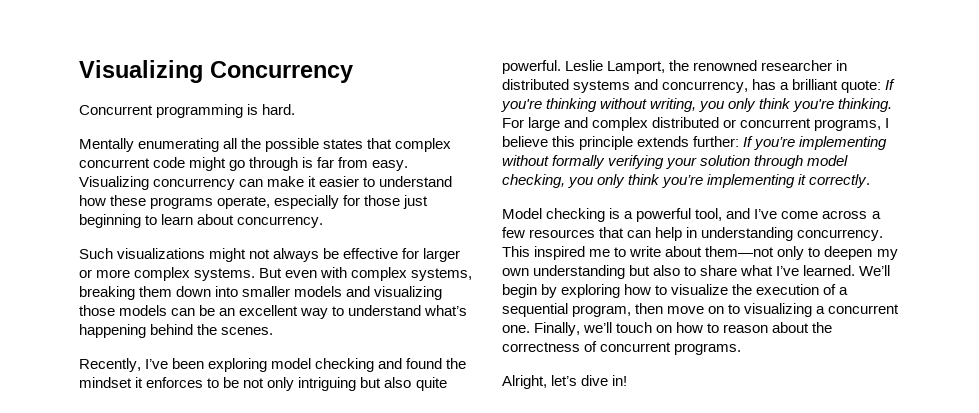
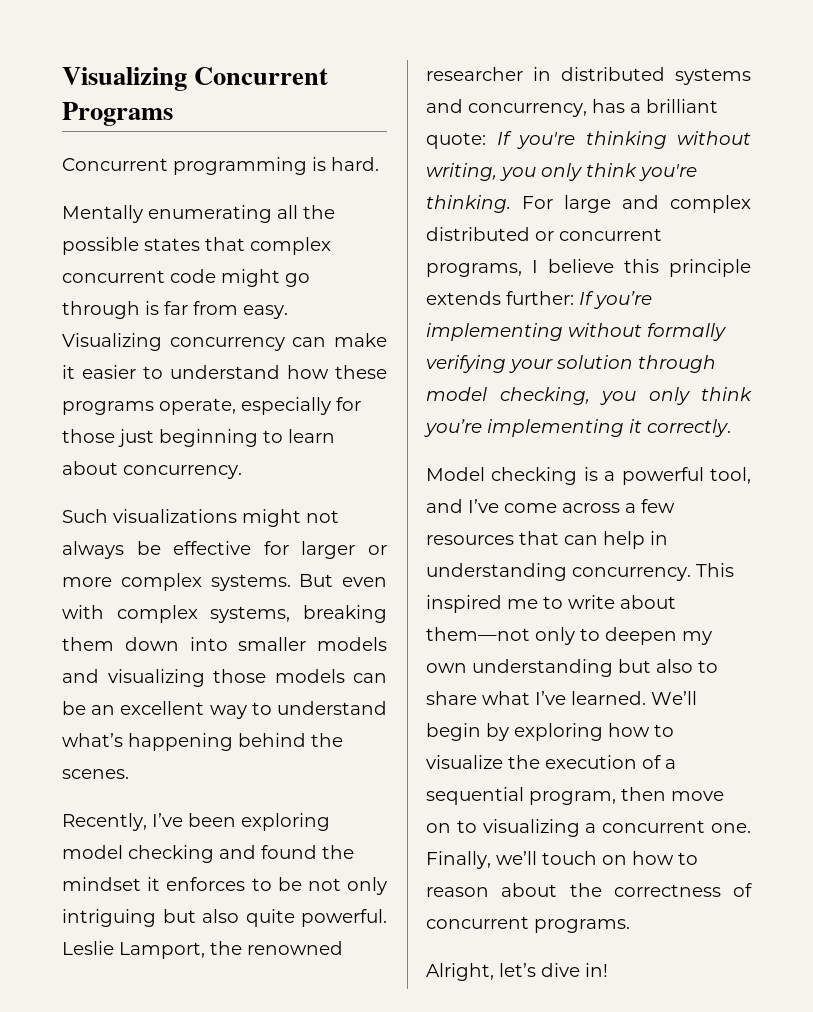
[79,60,353,83] Visualizing Concurrency -> [62,67,329,91] [62,102,173,126] Visualizing Concurrent Programs

